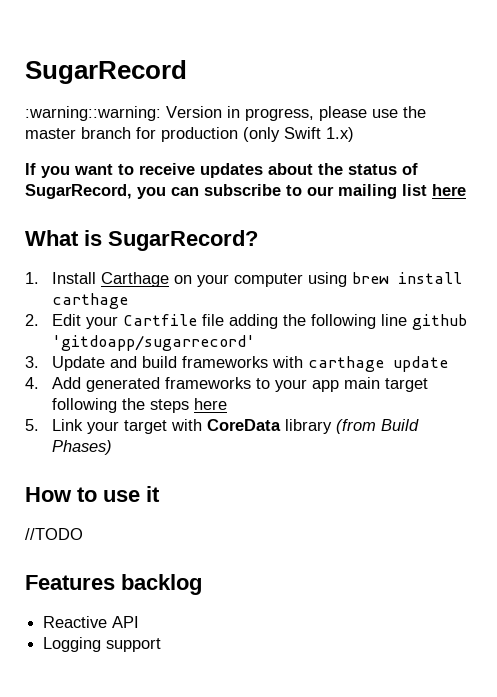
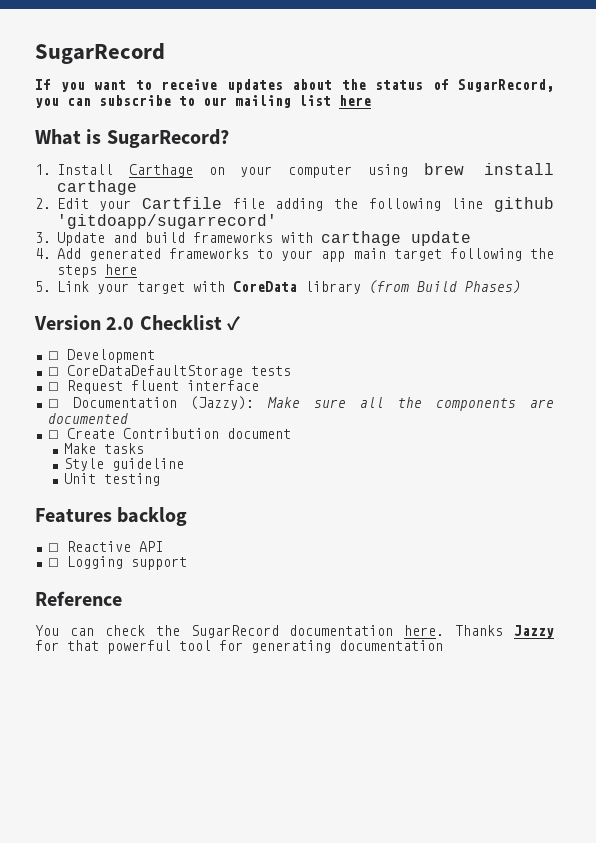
[25,60,187,84] [25,106,426,121] [25,127,354,142] SugarRecord // :warning::warning: Version in progress, please use the master branch for production (only Swift 1.x) -> [35,43,165,64] SugarRecord
[25,486,160,502] [25,528,83,540] How to use it // //TODO -> [34,315,241,331] [47,349,155,363] [47,365,291,378] [47,380,259,394] [47,396,554,411] [47,413,128,424] [47,428,291,439] [63,443,144,454] [63,458,184,471] [63,473,160,486] Version 2.0 Checklist ✓ // ☐ Development // ☐ CoreDataDefaultStorage tests // ☐ Request fluent interface // ☐ Documentation (Jazzy): Make sure all the components are documented // ☐ Create Contribution document // Make tasks // Style guideline // Unit testing
(202, 584) none -> [47,543,59,552] ☐
(140, 622) none -> [47,558,59,567] ☐
(162, 645) none -> [35,591,122,606] [35,625,554,638] [35,640,443,654] // Reference // You can check the SugarRecord documentation here. Thanks Jazzy for that powerful tool for generating documentation

